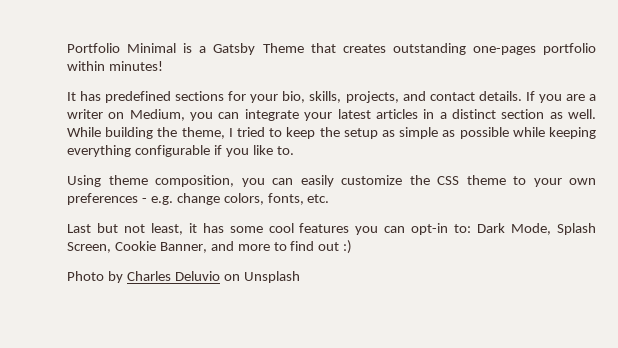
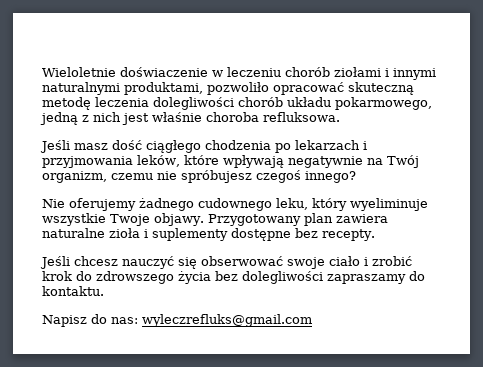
[67,43,597,55] [67,61,163,71] [67,91,596,103] [67,109,596,121] [67,127,596,139] [67,145,294,157] [67,175,596,187] [67,193,330,205] [67,223,596,235] [67,240,353,254] [67,271,300,283] Portfolio Minimal is a Gatsby Theme that creates outstanding one-pages portfolio within minutes! // It has predefined sections for your bio, skills, projects, and contact details. If you are a writer on Medium, you can integrate your latest articles in a distinct section as well. While building the theme, I tried to keep the setup as simple as possible while keeping everything configurable if you like to. // Using theme composition, you can easily customize the CSS theme to your own preferences - e.g. change colors, fonts, etc. // Last but not least, it has some cool features you can opt-in to: Dark Mode, Splash Screen, Cookie Banner, and more to find out :) // Photo by Charles Deluvio on Unsplash -> [42,67,436,80] [42,82,414,95] [42,97,432,110] [40,112,340,125] [40,140,367,153] [42,155,419,168] [42,170,356,183] [42,198,428,211] [42,213,388,226] [42,228,375,241] [40,256,412,269] [42,271,425,284] [42,286,104,296] [42,314,312,327] Wieloletnie doświaczenie w leczeniu chorób ziołami i innymi naturalnymi produktami, pozwoliło opracować skuteczną metodę leczenia dolegliwości chorób układu pokarmowego, jedną z nich jest właśnie choroba refluksowa. // Jeśli masz dość ciągłego chodzenia po lekarzach i przyjmowania leków, które wpływają negatywnie na Twój organizm, czemu nie spróbujesz czegoś innego? // Nie oferujemy żadnego cudownego leku, który wyeliminuje wszystkie Twoje objawy. Przygotowany plan zawiera naturalne zioła i suplementy dostępne bez recepty. // Jeśli chcesz nauczyć się obserwować swoje ciało i zrobić krok do zdrowszego życia bez dolegliwości zapraszamy do kontaktu. // Napisz do nas: wyleczrefluks@gmail.com

